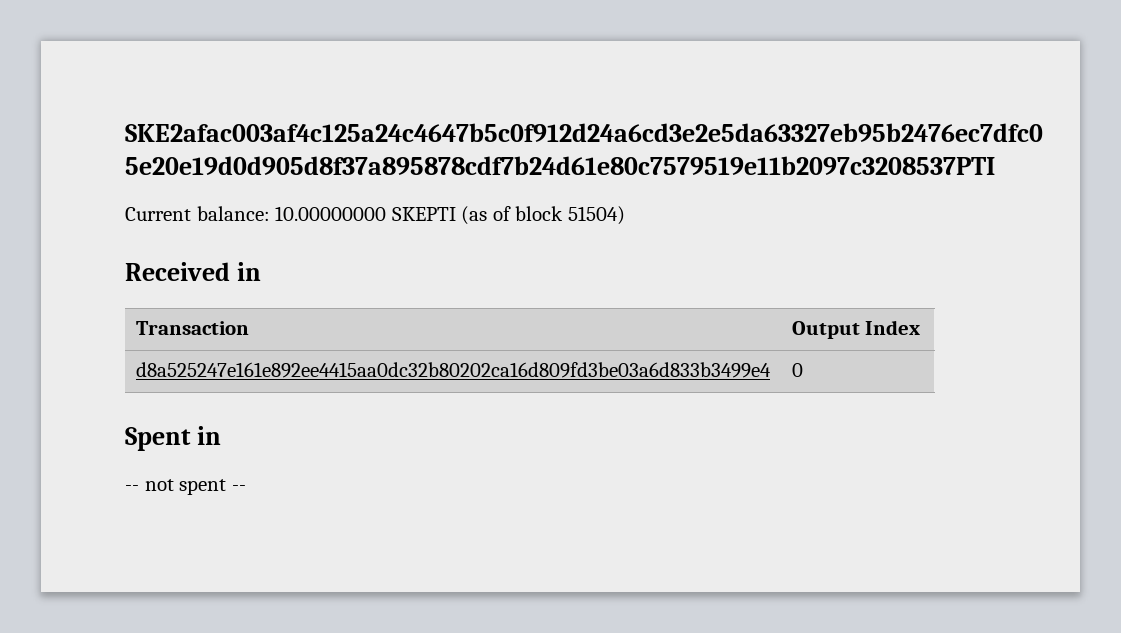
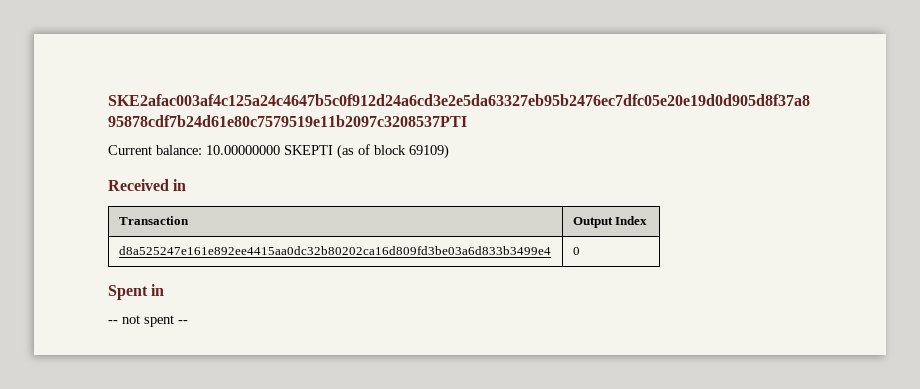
[567,206,625,225] 51504) -> [409,144,449,159] 69109)

